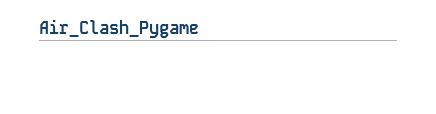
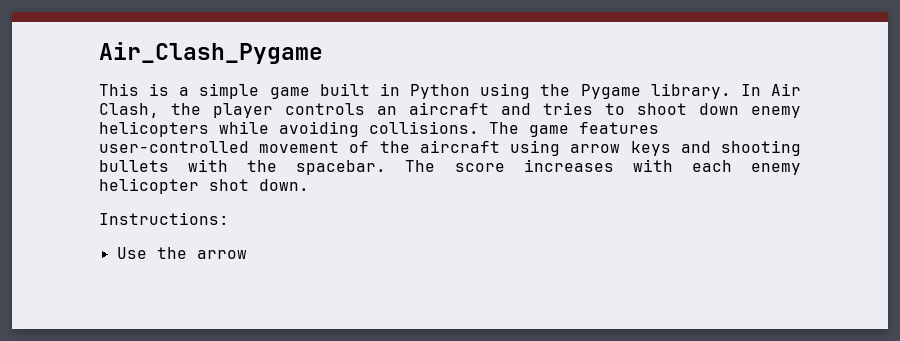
(199, 28) none -> [99,83,801,99] [99,102,801,118] [99,121,659,137] [99,140,801,156] [99,159,801,175] [99,178,309,194] [99,212,229,225] [116,247,247,259] // This is a simple game built in Python using the Pygame library. In Air Clash, the player controls an aircraft and tries to shoot down enemy helicopters while avoiding collisions. The game features user-controlled movement of the aircraft using arrow keys and shooting bullets with the spacebar. The score increases with each enemy helicopter shot down. // Instructions: // Use the arrow

